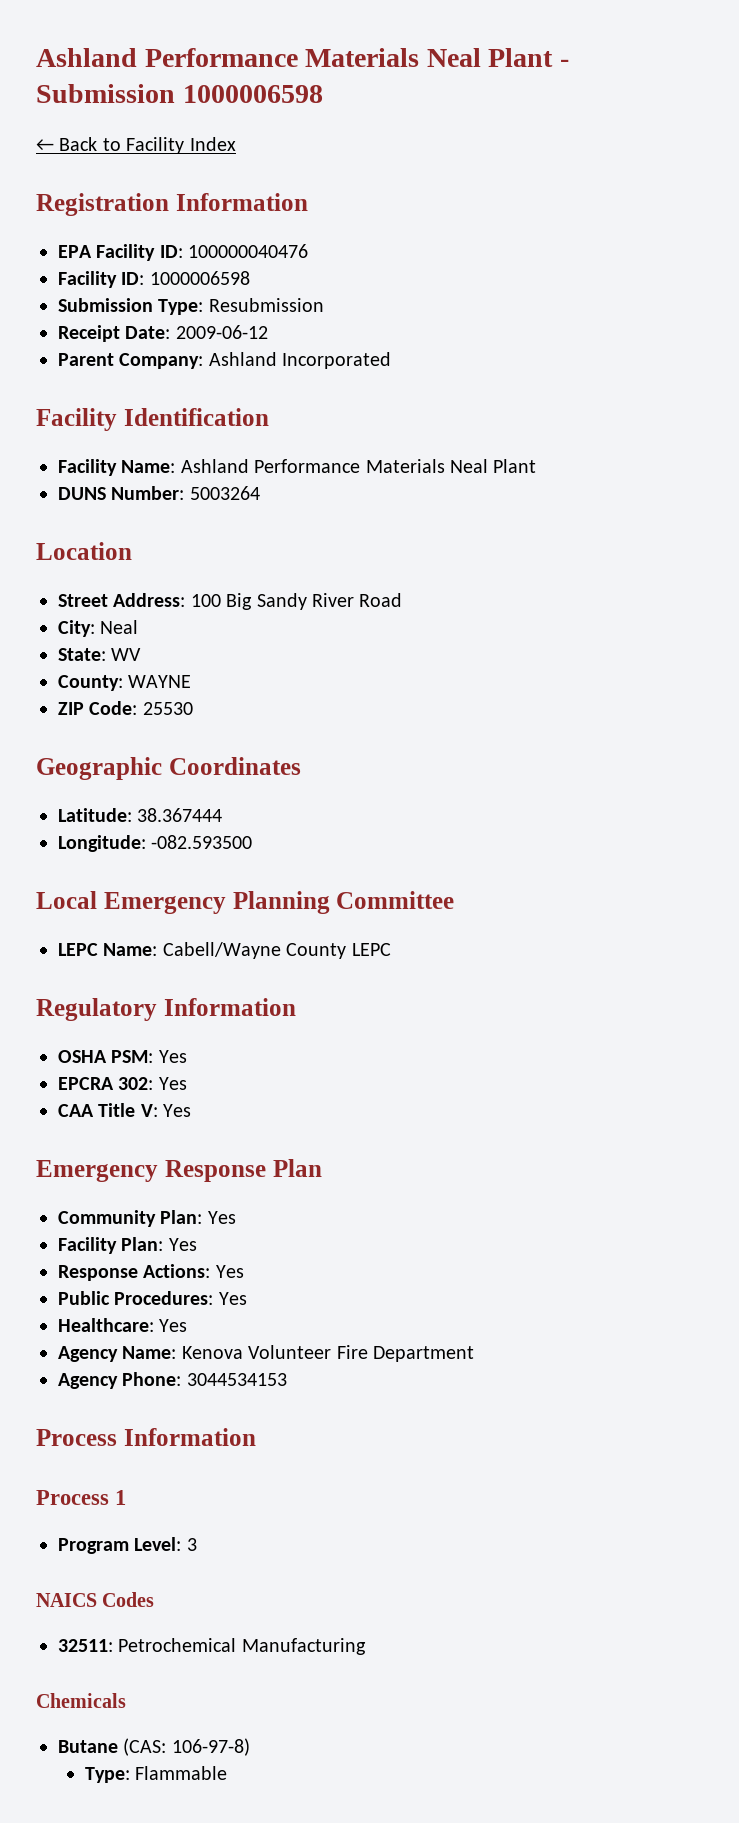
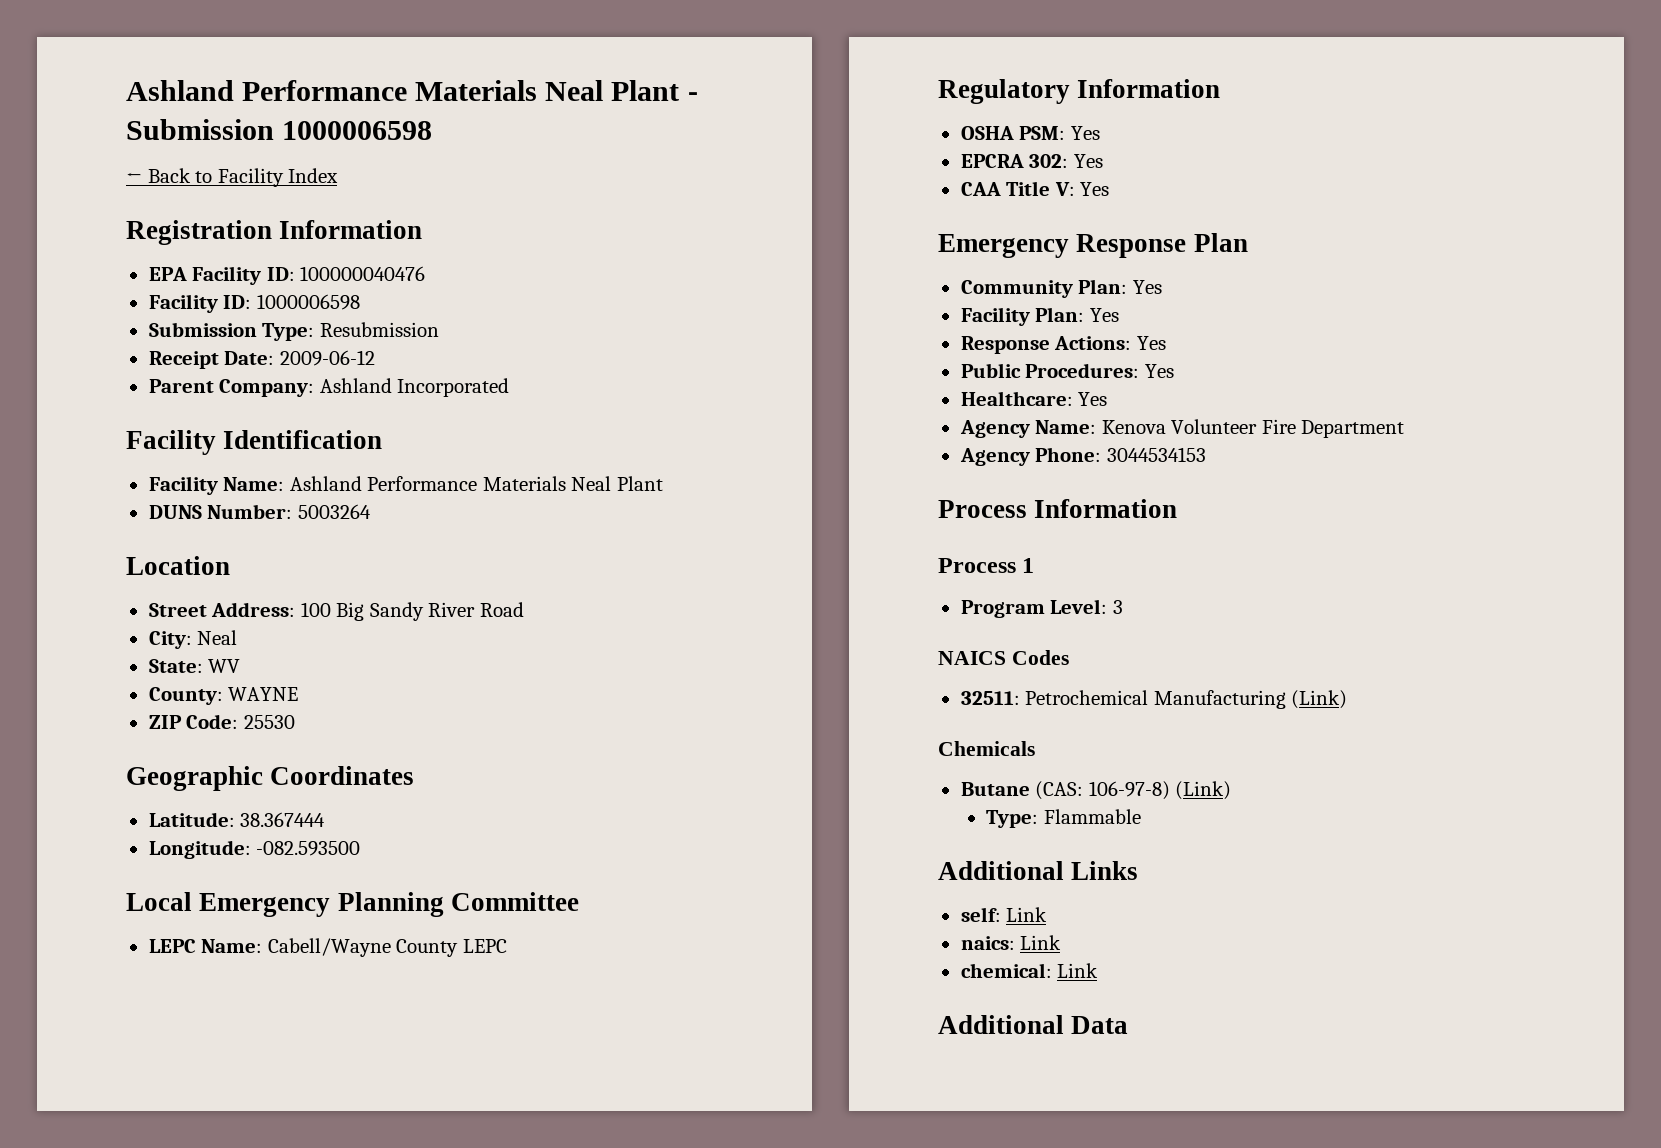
(366, 1646) none -> [1291,690,1348,709] (Link)
(250, 1747) none -> [1175,781,1232,800] (Link)
(228, 1773) none -> [938,861,1139,880] [960,907,1048,922] [960,935,1062,950] [960,963,1099,978] [938,1015,1129,1034] // Additional Links // self: Link // naics: Link // chemical: Link // Additional Data

